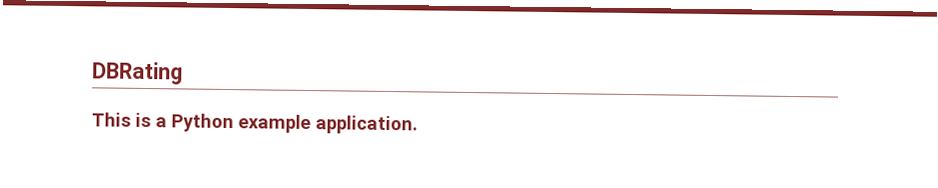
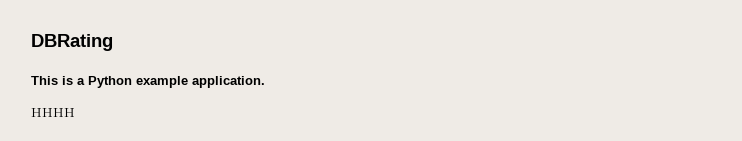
(418, 125) none -> [31,108,75,117] // HHHH

